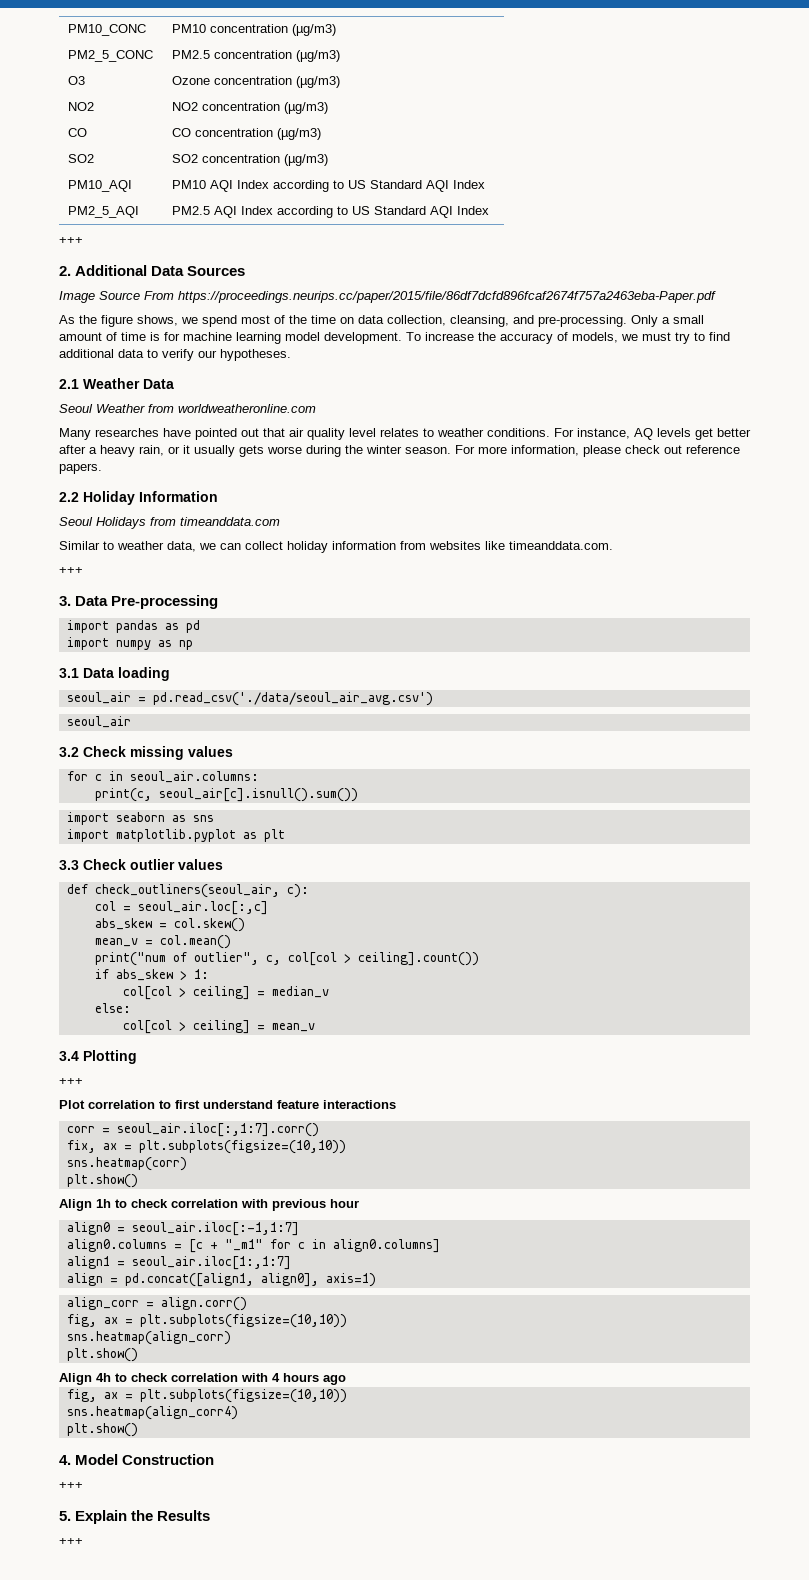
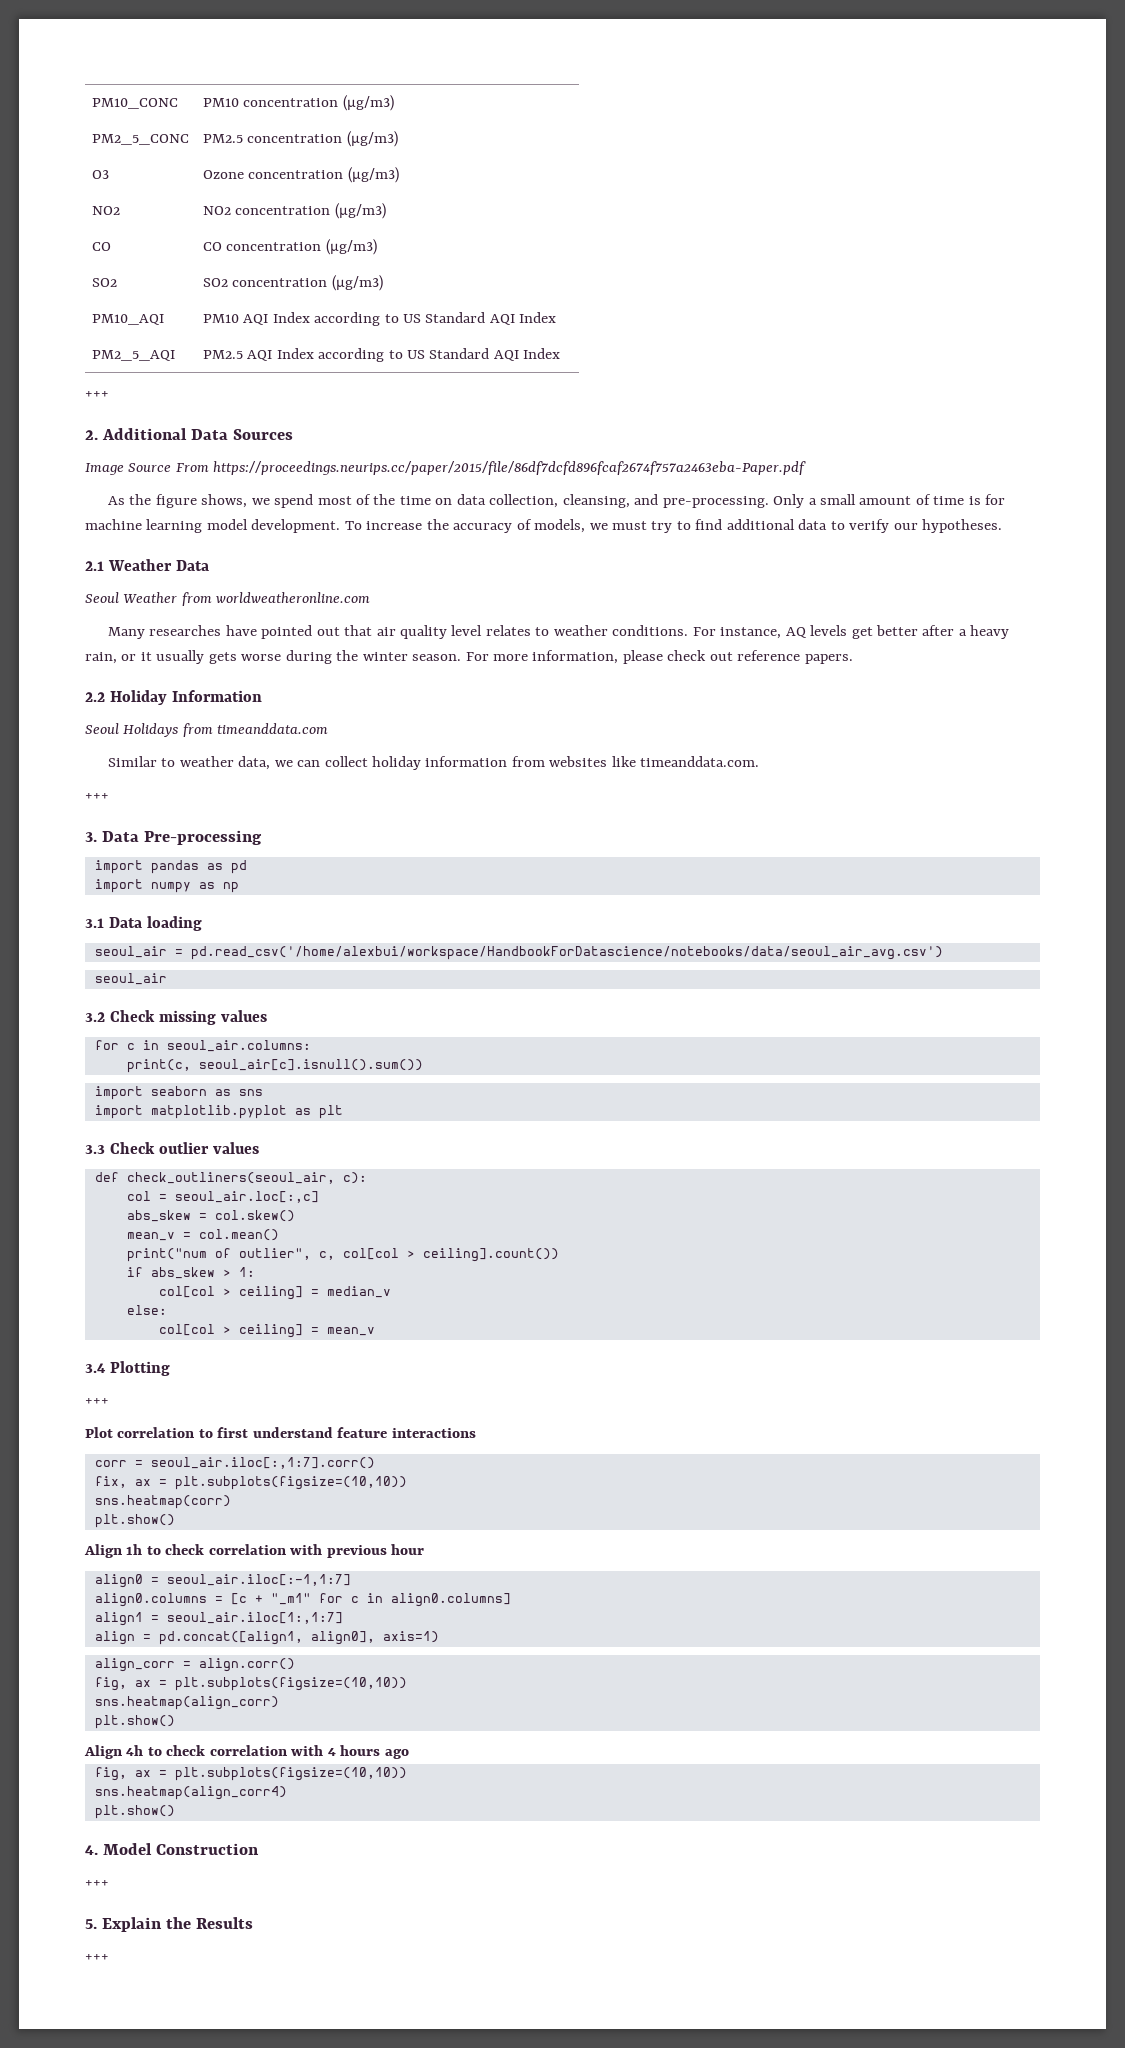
[152,692,433,706] pd.read_csv('./data/seoul_air_avg.csv') -> [190,946,943,960] pd.read_csv('/home/alexbui/workspace/HandbookForDatascience/notebooks/data/seoul_air_avg.csv')

